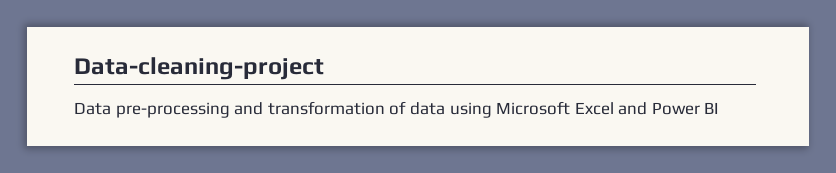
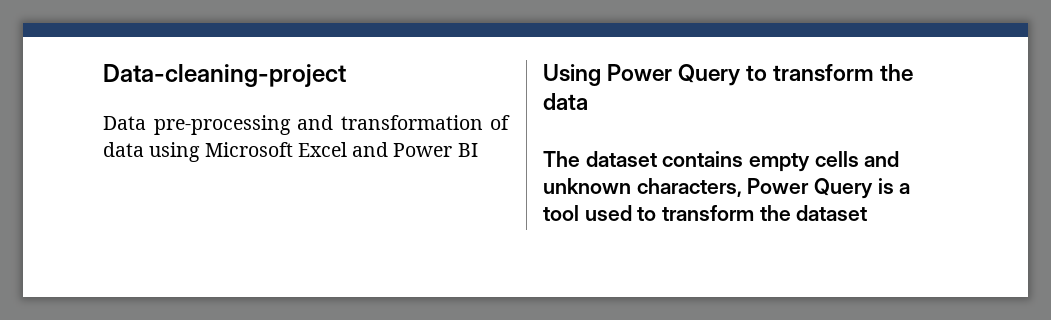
(720, 108) none -> [543,64,914,86] [543,93,588,110] [543,151,900,172] [543,178,911,199] [543,205,868,221] // Using Power Query to transform the data // The dataset contains empty cells and unknown characters, Power Query is a tool used to transform the dataset

